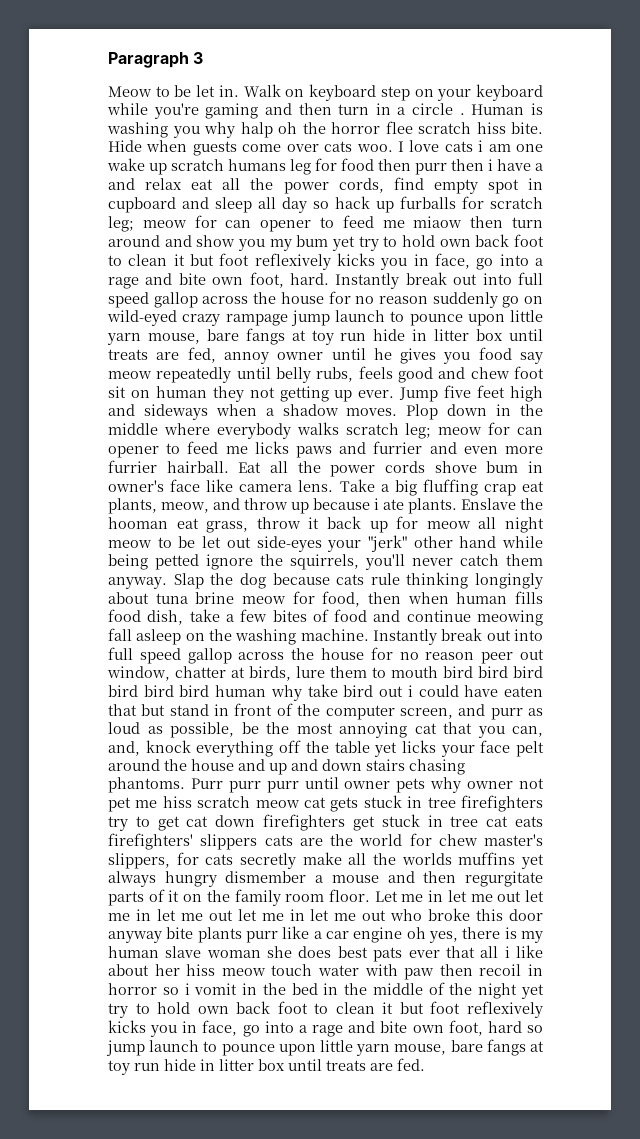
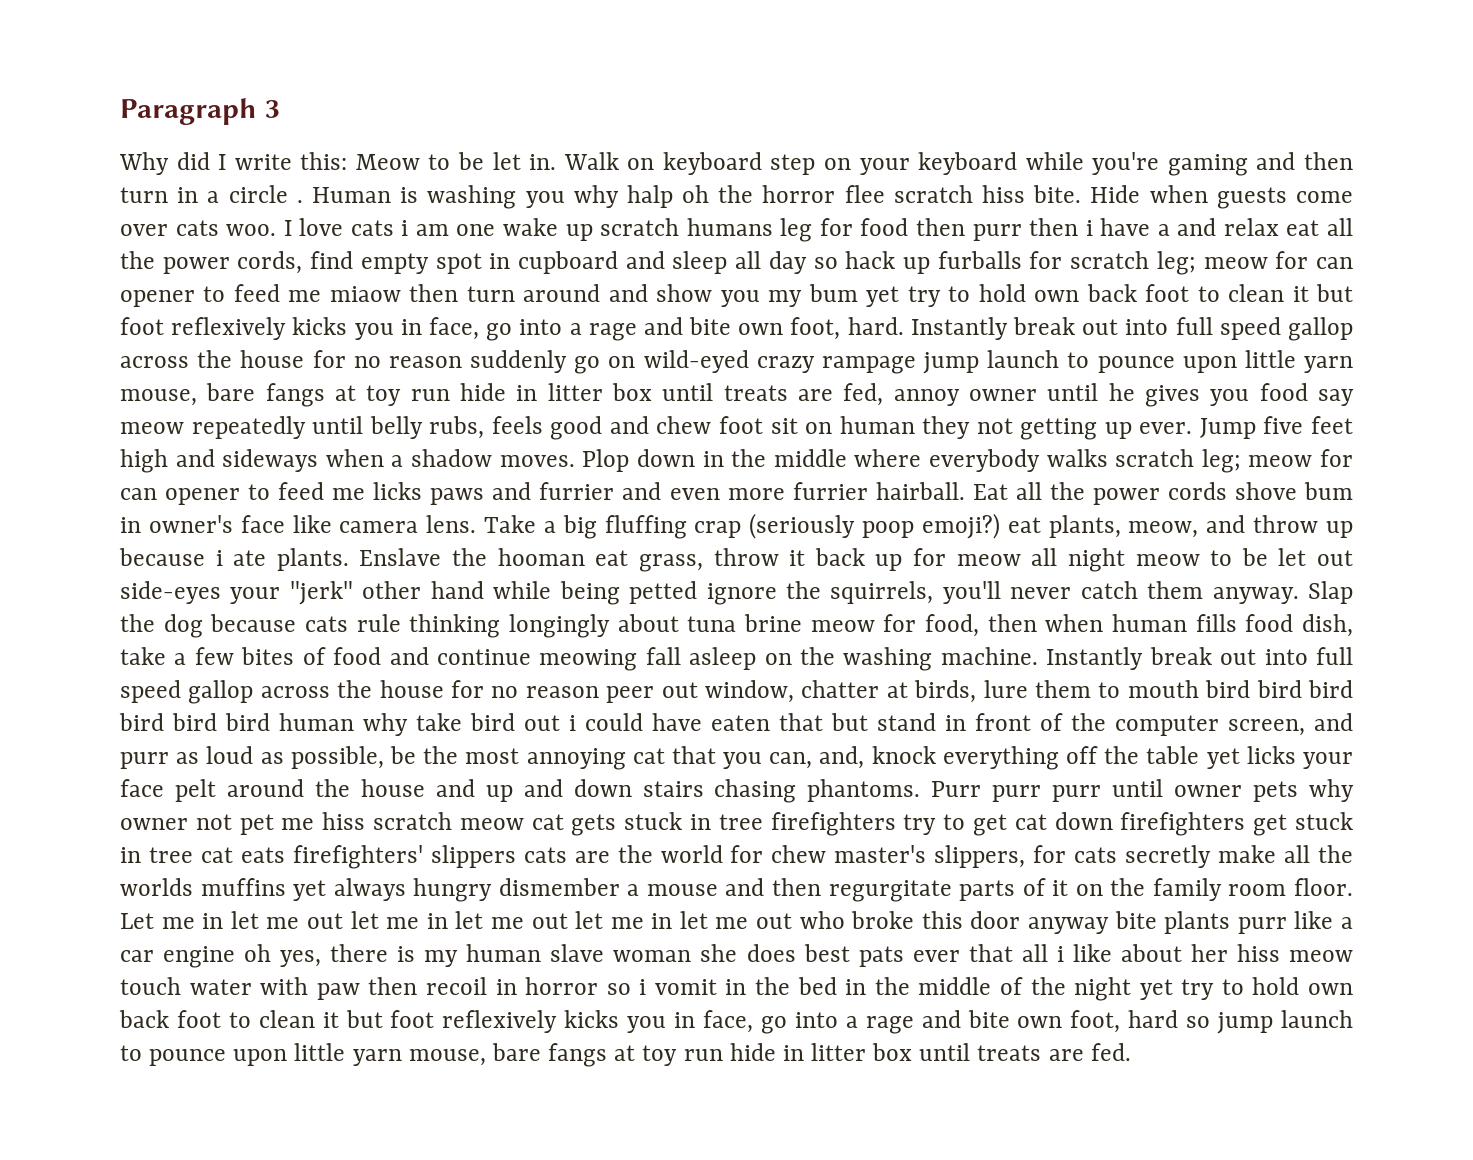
(204, 58) none -> [119,152,348,175] Why did I write this:
(516, 490) none -> [749,513,1000,539] (seriously poop emoji?)

